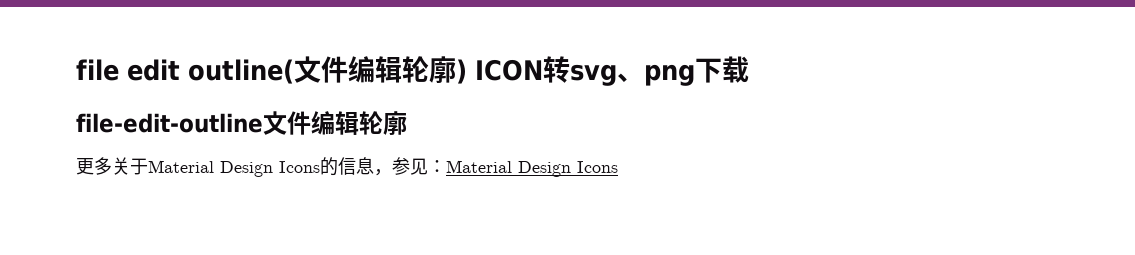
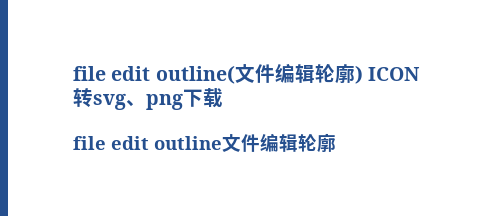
[76,111,407,135] [76,157,618,177] file-edit-outline文件编辑轮廓 // 更多关于Material Design Icons的信息，参见：Material Design Icons -> [73,133,336,153] file edit outline文件编辑轮廓

